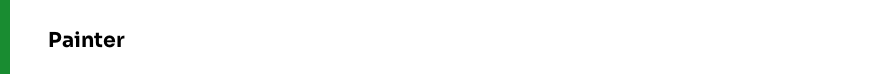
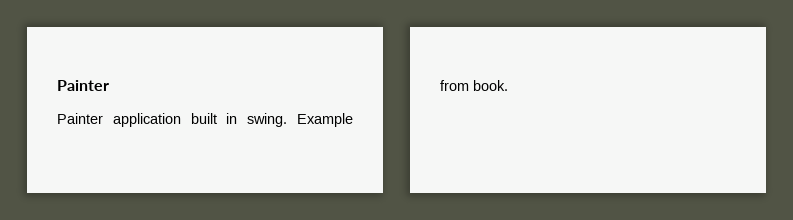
[48,31,125,48] Painter -> [57,80,109,91] [57,113,353,127] [440,80,508,91] Painter // Painter application built in swing. Example from book.

